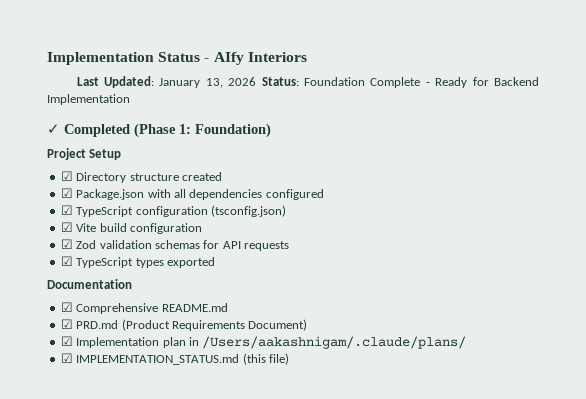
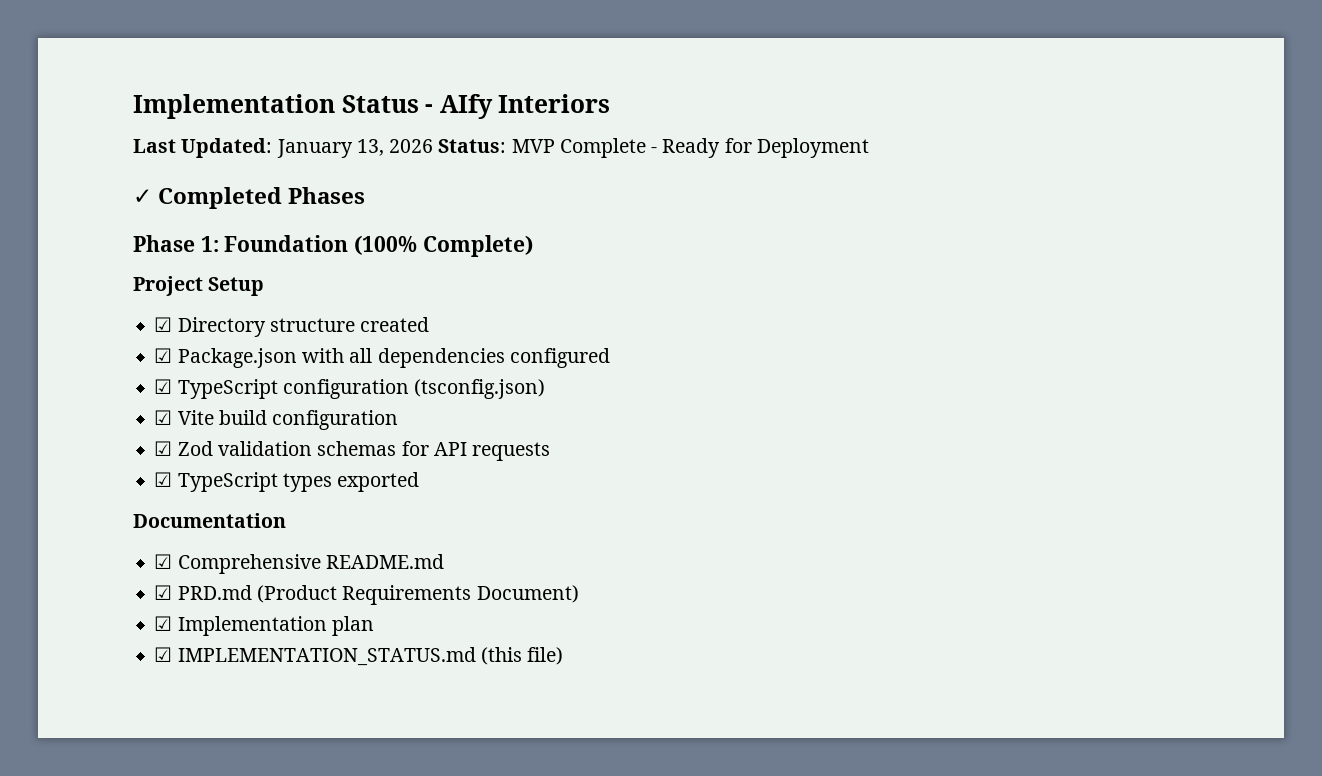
[304,77,366,86] Foundation -> [511,139,555,153] MVP
[494,77,539,86] [47,94,130,105] Backend Implementation -> [756,138,869,158] Deployment
[134,123,271,138] (Phase 1: Foundation) -> [288,187,366,204] [133,235,533,257] Phases // Phase 1: Foundation (100% Complete)
[188,336,467,349] in /Users/aakashnigam/.claude/plans/ -> (374, 626) none

